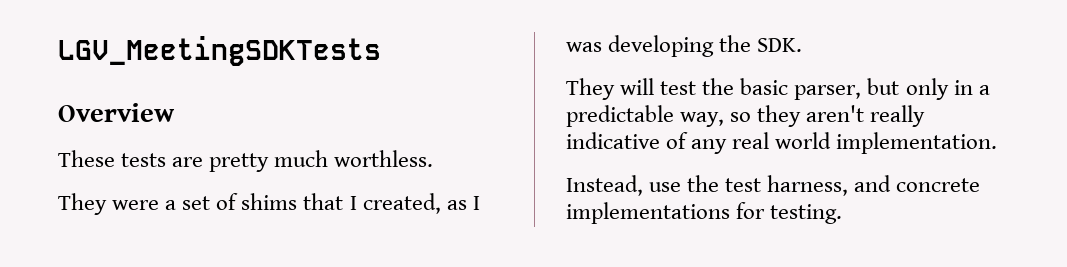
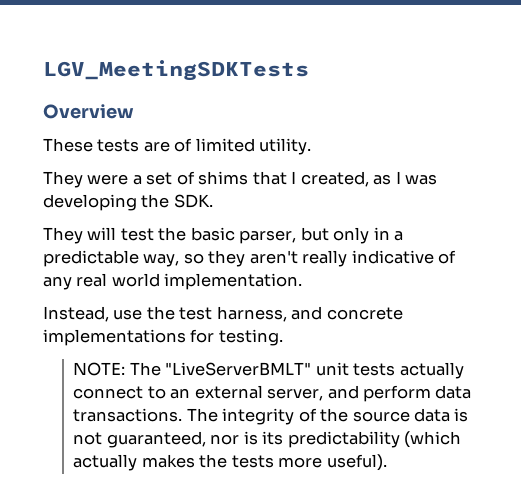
[209,150,434,172] pretty much worthless. -> [174,138,312,155] of limited utility.
(843, 214) none -> [73,362,464,379] [73,385,472,402] [73,408,469,425] [73,431,462,448] [73,454,387,471] // NOTE: The "LiveServerBMLT" unit tests actually connect to an external server, and perform data transactions. The integrity of the source data is not guaranteed, nor is its predictability (which actually makes the tests more useful).

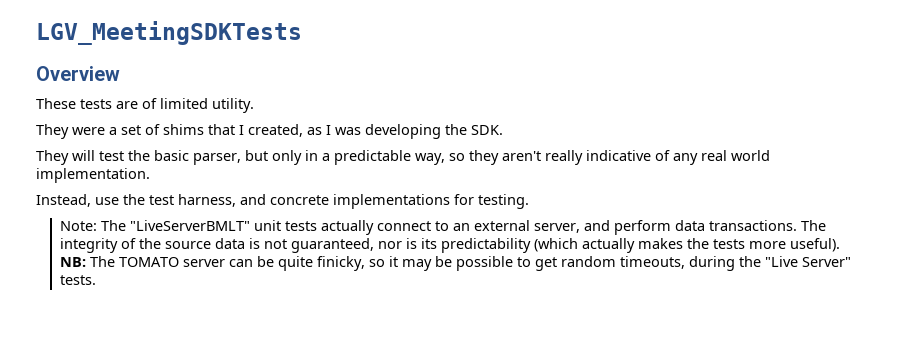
[73,362,126,376] NOTE: -> [60,221,98,231] Note:
(387, 462) none -> [60,256,852,271] [60,275,97,285] NB: The TOMATO server can be quite finicky, so it may be possible to get random timeouts, during the "Live Server" tests.

